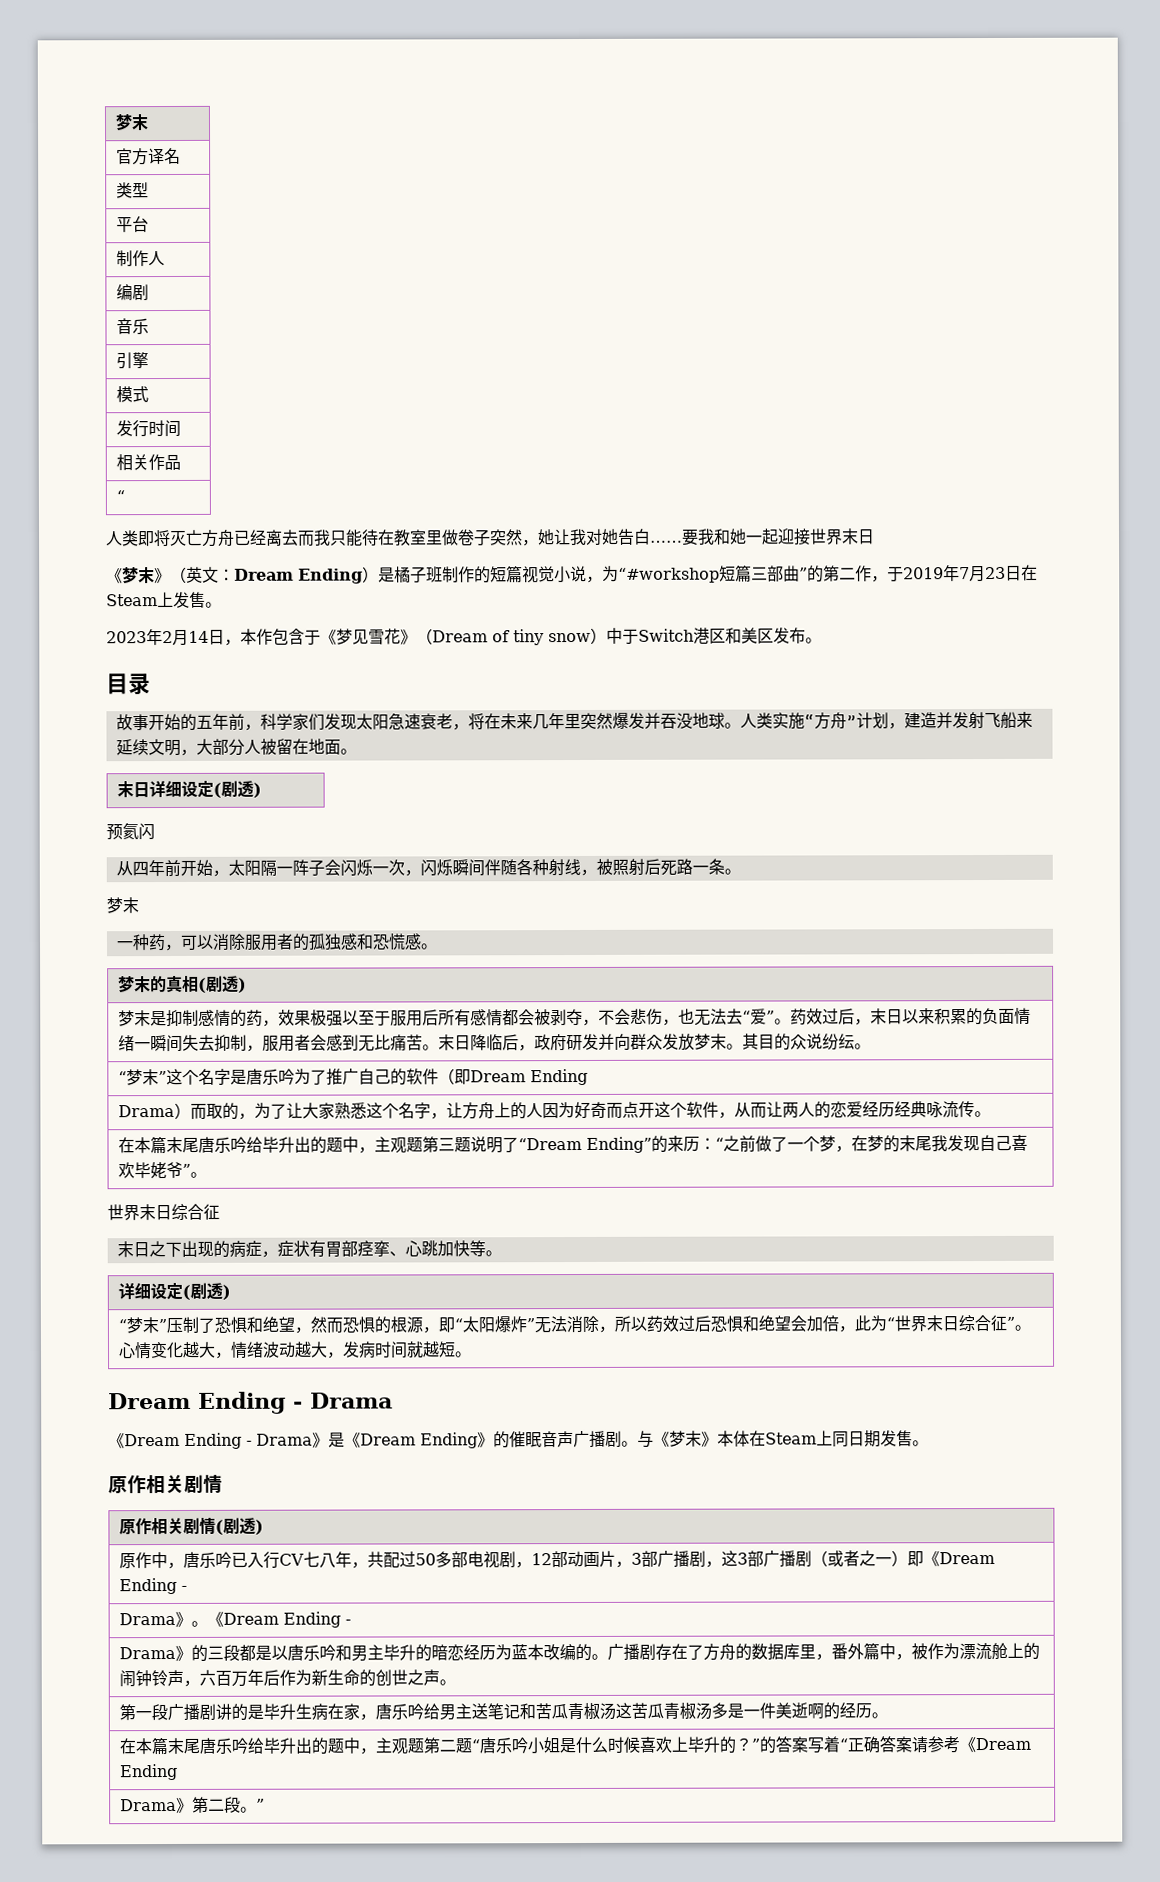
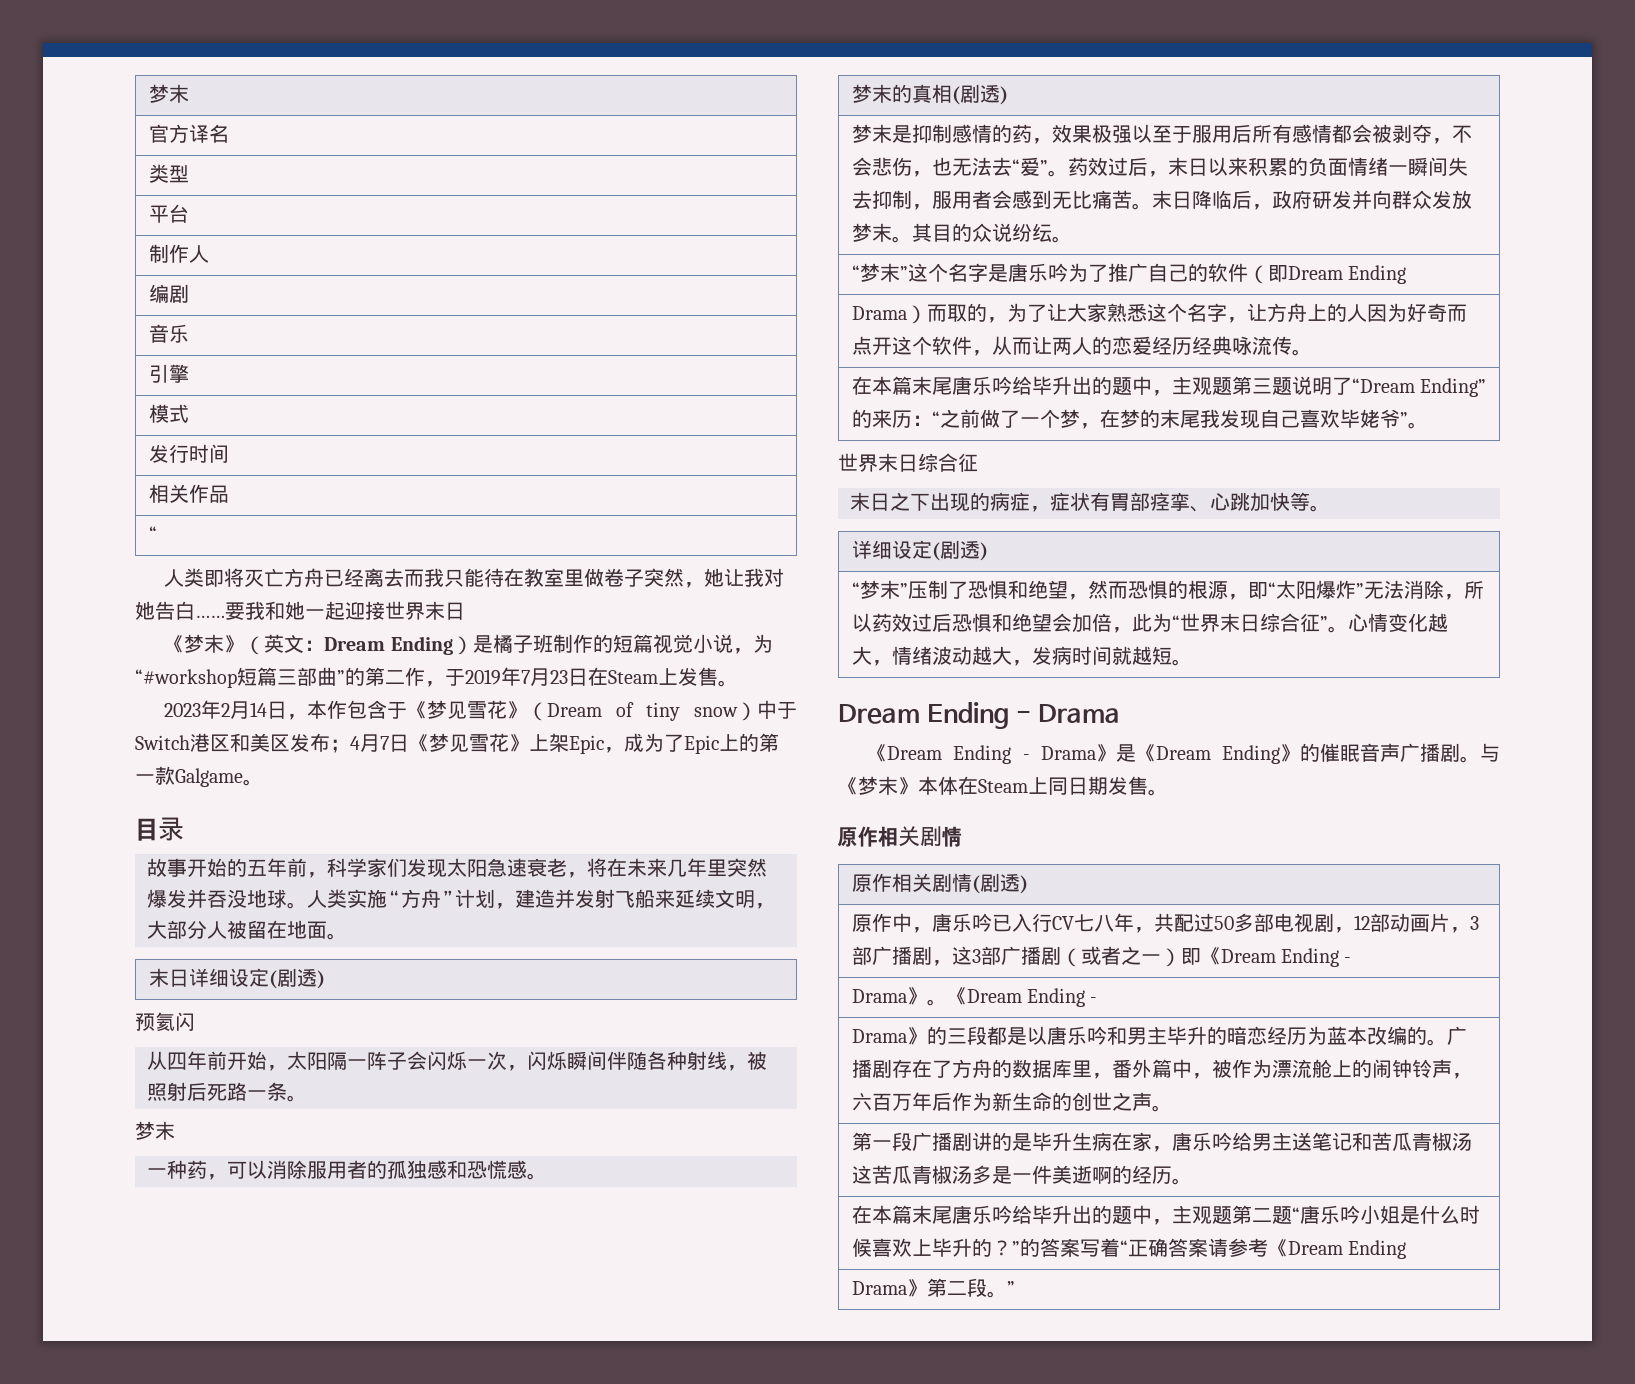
(806, 635) none -> [330,733,779,754] [135,766,243,787] ；4月7日《梦见雪花》上架Epic，成为了Epic上的第一款Galgame

